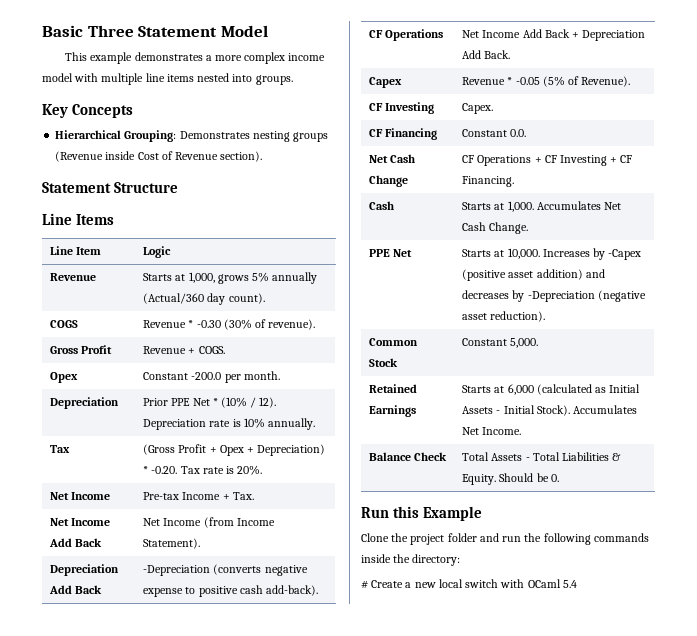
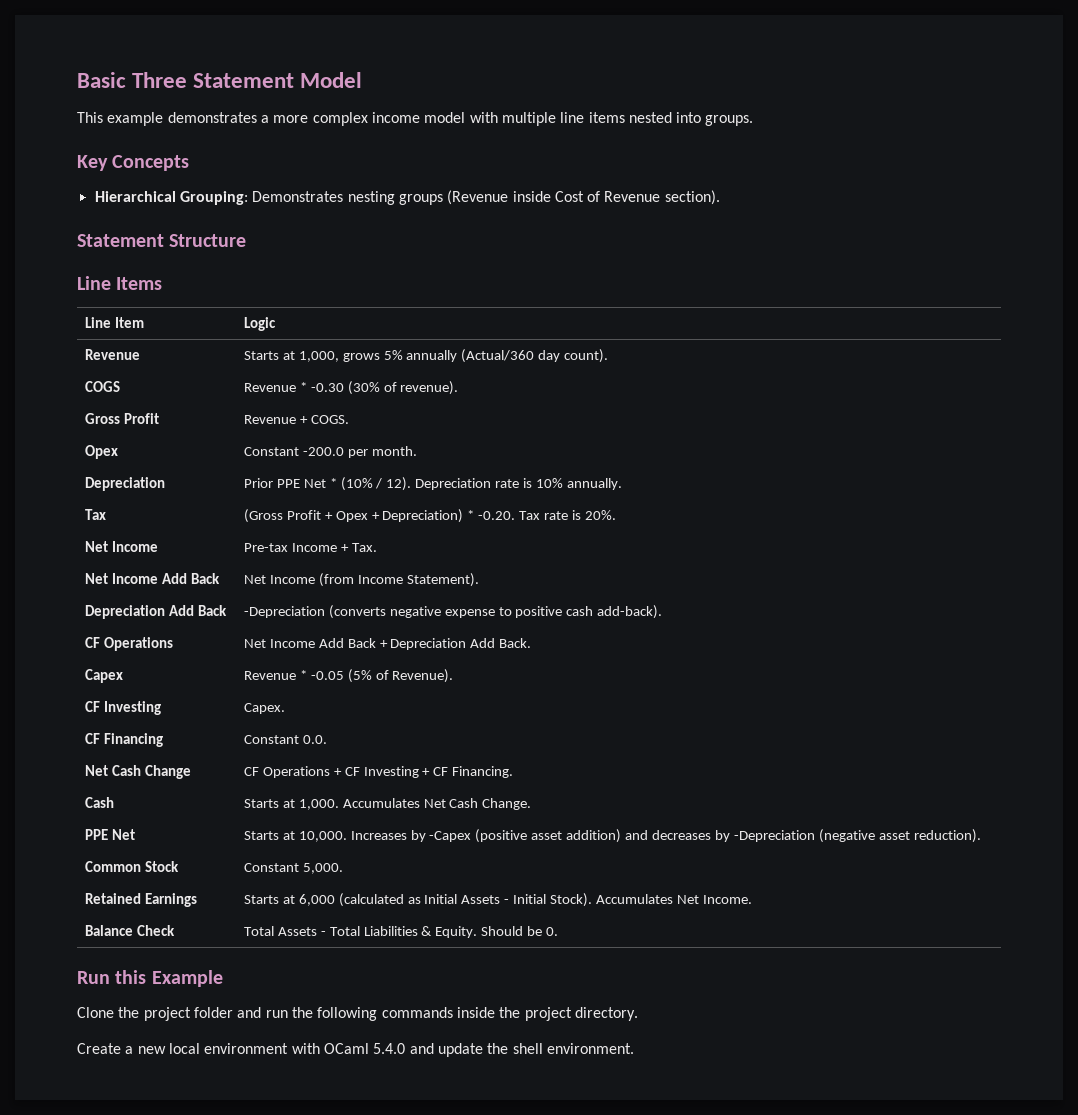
[412,554,461,566] [361,580,368,589] directory: // # -> [524,1007,638,1021] project directory. //
[465,579,499,588] switch -> [204,1043,289,1054] environment
[562,580,577,588] 5.4 -> [373,1043,634,1057] 5.4.0 and update the shell environment.

